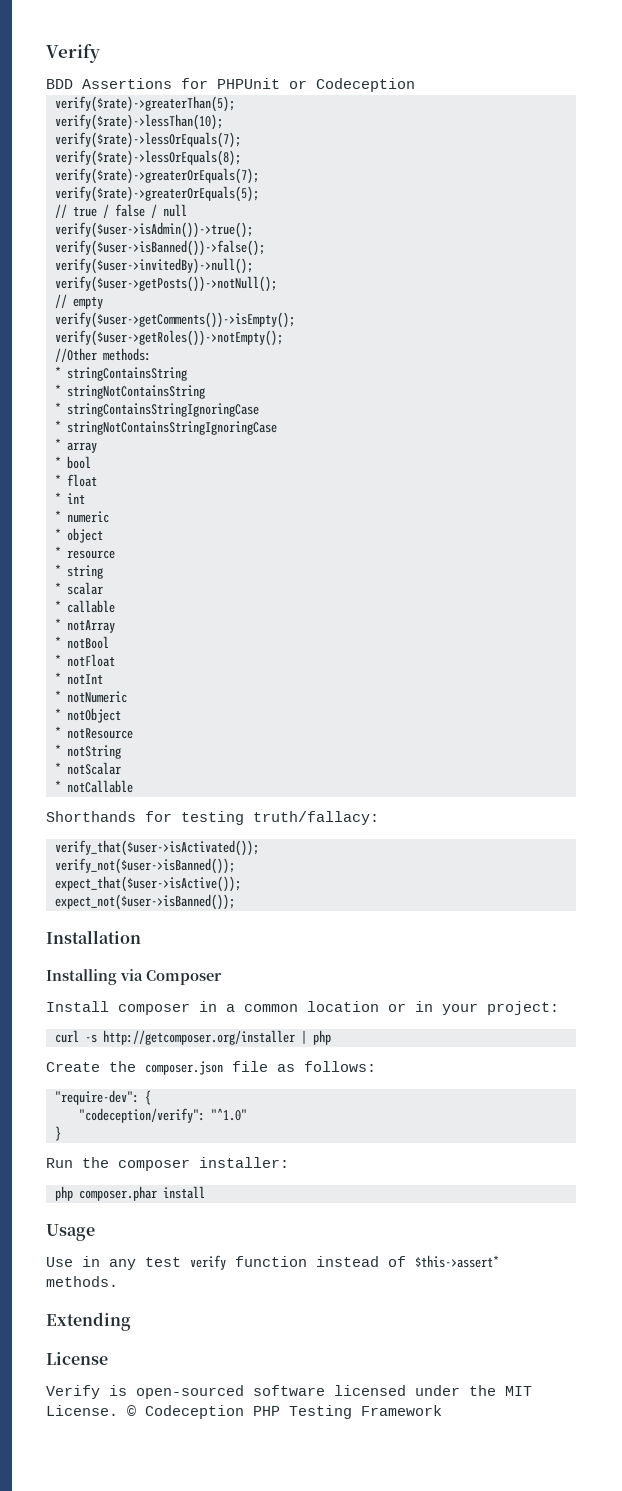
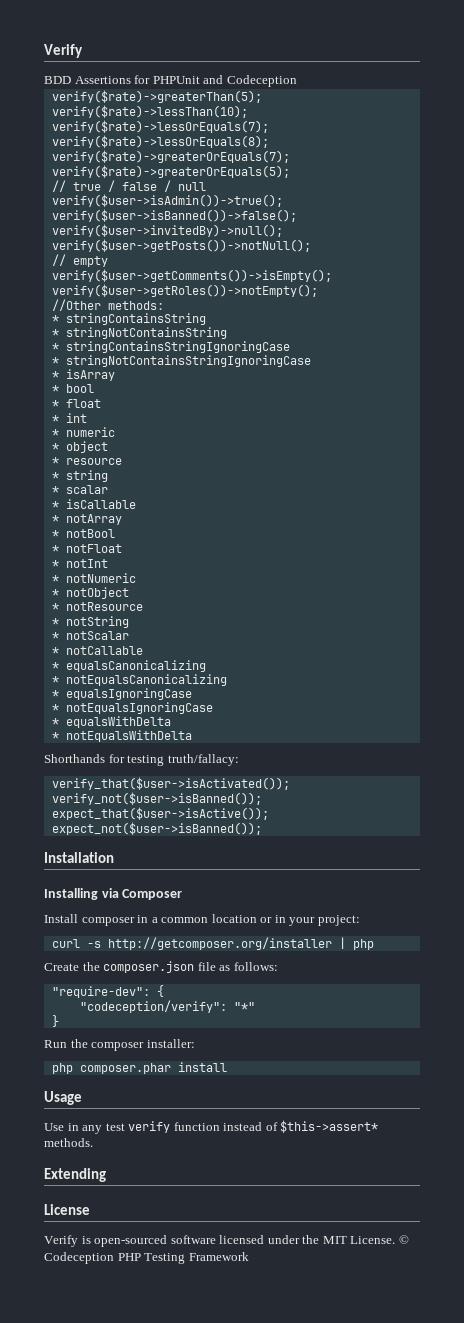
[289,80,307,89] or -> [203,75,224,84] and
[67,442,97,453] array -> [65,369,115,381] isArray
[67,600,115,613] callable -> [65,499,136,509] isCallable
(133, 786) none -> [51,660,206,672] [51,674,227,686] [51,688,192,700] [51,702,213,714] [51,716,171,728] [51,730,192,742] // * equalsCanonicalizing // * notEqualsCanonicalizing // * equalsIgnoringCase // * notEqualsIgnoringCase // * equalsWithDelta // * notEqualsWithDelta
[211,1108,247,1121] "^1.0" -> [233,1002,255,1011] "*"

